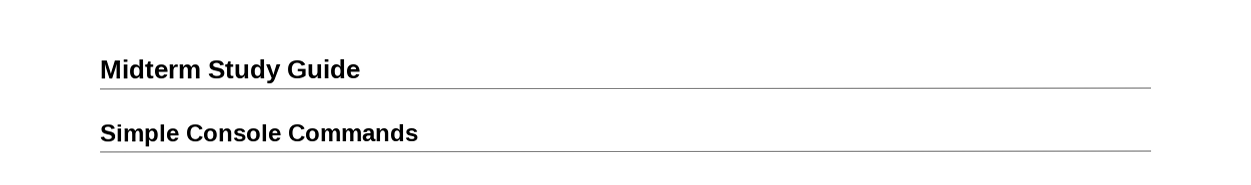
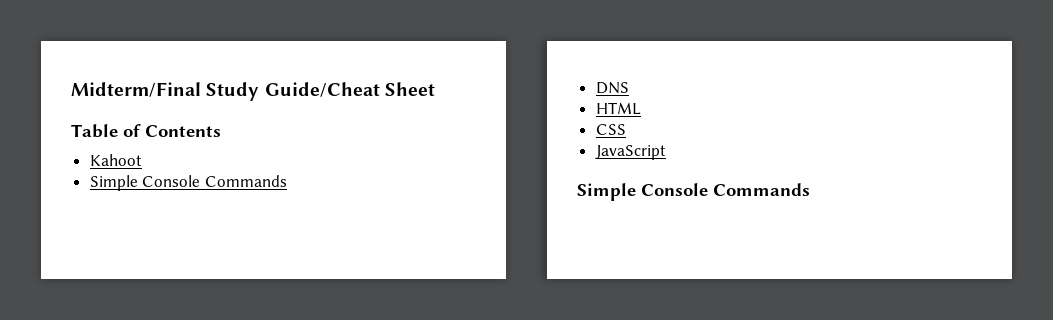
[99,59,361,84] Midterm Study Guide -> [71,82,435,101] [71,124,221,138] [89,154,142,166] [89,175,287,191] [595,82,629,94] [595,102,641,115] [595,124,626,135] [594,145,666,160] Midterm/Final Study Guide/Cheat Sheet // Table of Contents // Kahoot // Simple Console Commands // DNS // HTML // CSS // JavaScript

